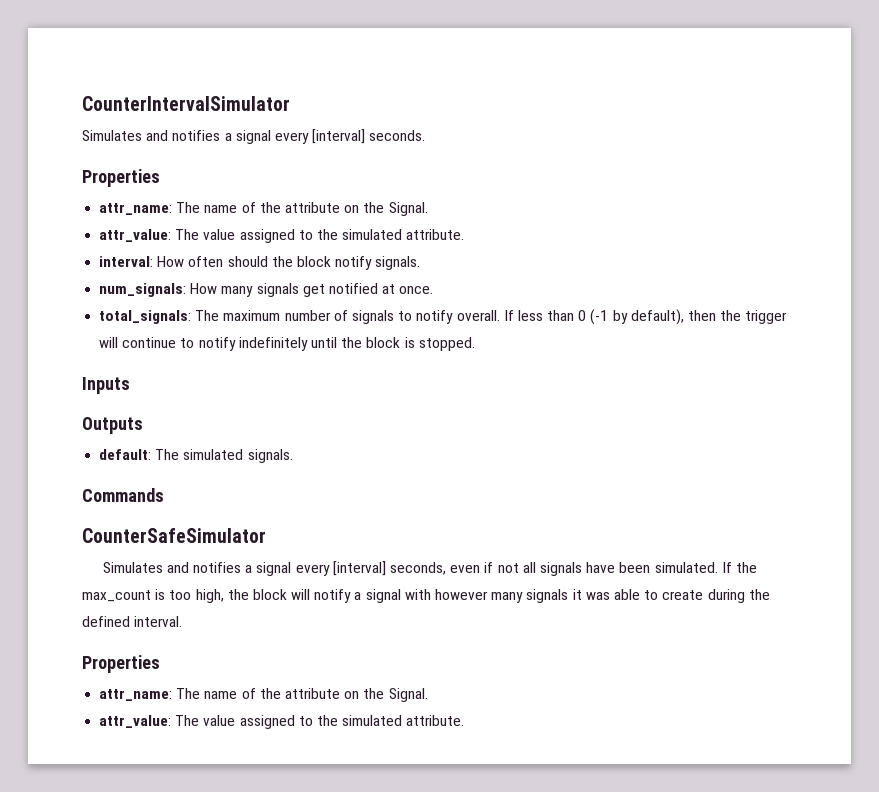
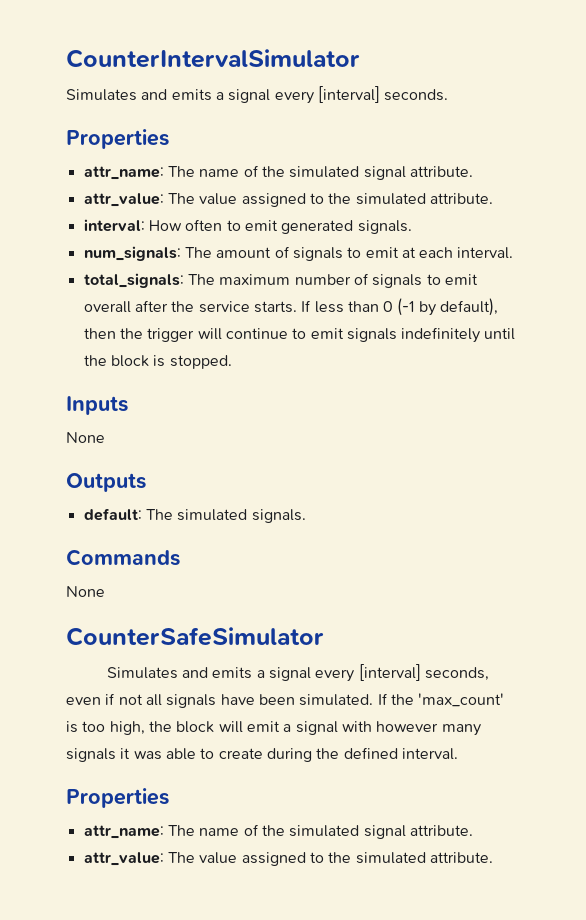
[172,130,221,141] notifies -> [171,89,212,101] emits
[284,202,428,216] attribute on the Signal. -> [289,166,473,180] simulated signal attribute.
[227,256,421,270] [99,283,434,297] should the block notify signals. // num_signals: How many signals get notified at once. -> [226,220,412,234] [83,246,514,261] to emit generated signals. // num_signals: The amount of signals to emit at each interval.
[416,310,500,324] notify overall. -> [444,274,478,285] [83,300,297,313] emit overall after the service starts.
[198,337,236,351] notify -> [310,328,397,342] emit signals
(130, 385) none -> [66,432,105,443] // None
(164, 495) none -> [66,586,105,597] // None
[193,562,242,573] notifies -> [212,667,253,679] emits
[82,590,151,602] max_count -> [418,693,505,707] 'max_count'
[314,589,352,603] notify -> [246,721,280,732] emit
[284,688,428,702] attribute on the Signal. -> [289,825,473,839] simulated signal attribute.

